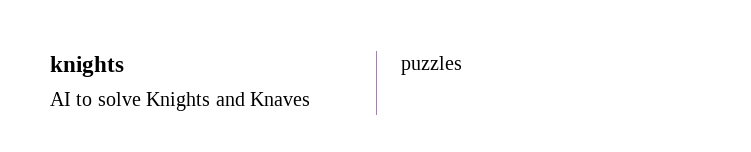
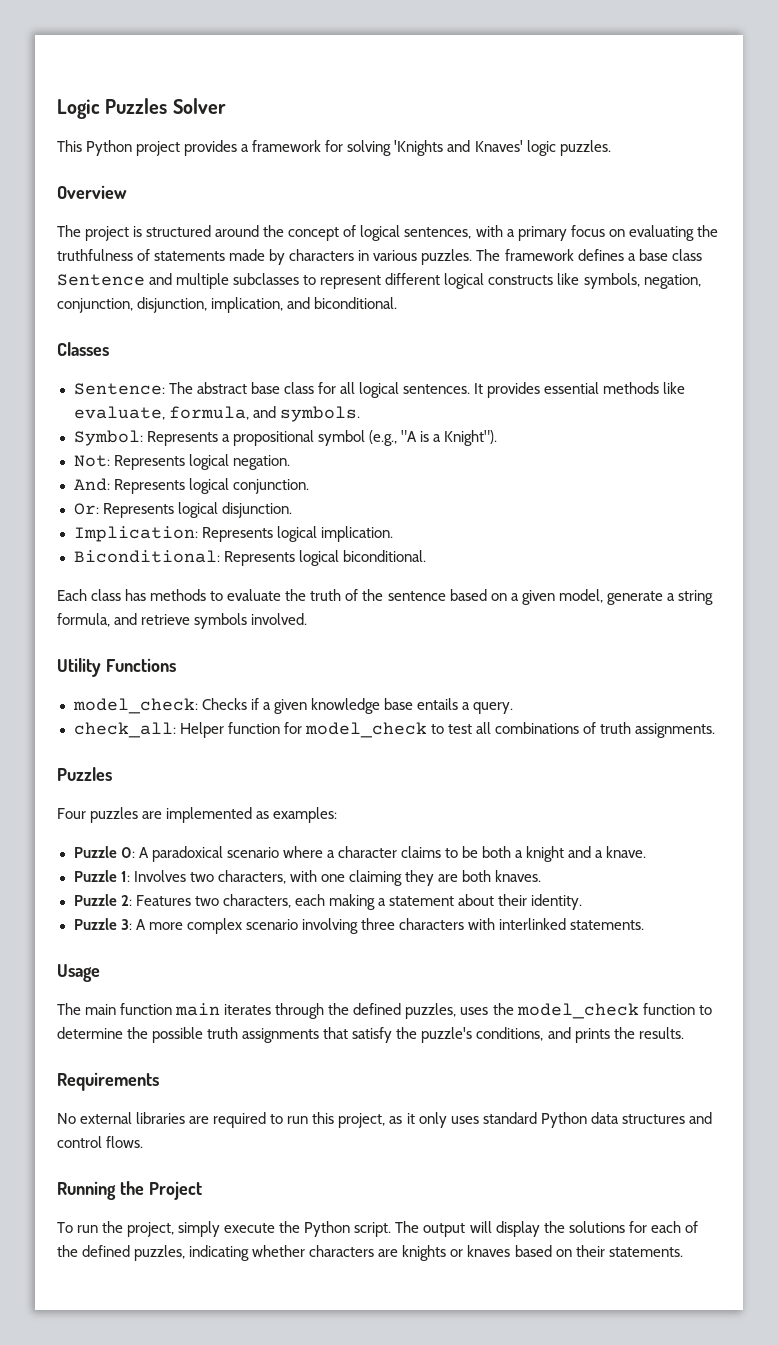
[50,56,124,77] [50,92,310,111] [401,56,462,75] knights // AI to solve Knights and Knaves puzzles -> [57,98,226,119] [57,140,611,156] [57,185,127,199] [57,225,718,241] [57,249,702,265] [57,273,701,289] [57,297,398,313] [57,342,109,356] [73,382,686,398] [73,406,360,422] [73,430,497,446] [73,454,290,470] [73,478,309,494] [73,502,292,518] [73,526,393,542] [73,550,426,566] [57,589,713,605] [57,613,308,629] [57,658,176,677] [72,698,513,714] [73,722,716,738] [57,767,112,781] [57,807,338,823] [73,846,647,862] [73,870,542,886] [73,894,583,910] [73,918,645,934] [57,964,100,982] [57,1003,712,1019] [57,1027,684,1043] [57,1072,159,1091] [57,1112,712,1128] [57,1136,144,1148] [57,1181,202,1200] [57,1221,698,1237] [57,1245,683,1261] Logic Puzzles Solver // This Python project provides a framework for solving 'Knights and Knaves' logic puzzles. // Overview // The project is structured around the concept of logical sentences, with a primary focus on evaluating the truthfulness of statements made by characters in various puzzles. The framework defines a base class Sentence and multiple subclasses to represent different logical constructs like symbols, negation, conjunction, disjunction, implication, and biconditional. // Classes // Sentence: The abstract base class for all logical sentences. It provides essential methods like evaluate, formula, and symbols. // Symbol: Represents a propositional symbol (e.g., "A is a Knight"). // Not: Represents logical negation. // And: Represents logical conjunction. // Or: Represents logical disjunction. // Implication: Represents logical implication. // Biconditional: Represents logical biconditional. // Each class has methods to evaluate the truth of the sentence based on a given model, generate a string formula, and retrieve symbols involved. // Utility Functions // model_check: Checks if a given knowledge base entails a query. // check_all: Helper function for model_check to test all combinations of truth assignments. // Puzzles // Four puzzles are implemented as examples: // Puzzle 0: A paradoxical scenario where a character claims to be both a knight and a knave. // Puzzle 1: Involves two characters, with one claiming they are both knaves. // Puzzle 2: Features two characters, each making a statement about their identity. // Puzzle 3: A more complex scenario involving three characters with interlinked statements. // Usage // The main function main iterates through the defined puzzles, uses the model_check function to determine the possible truth assignments that satisfy the puzzle's conditions, and prints the results. // Requirements // No external libraries are required to run this project, as it only uses standard Python data structures and control flows. // Running the Project // To run the project, simply execute the Python script. The output will display the solutions for each of the defined puzzles, indicating whether characters are knights or knaves based on their statements.

